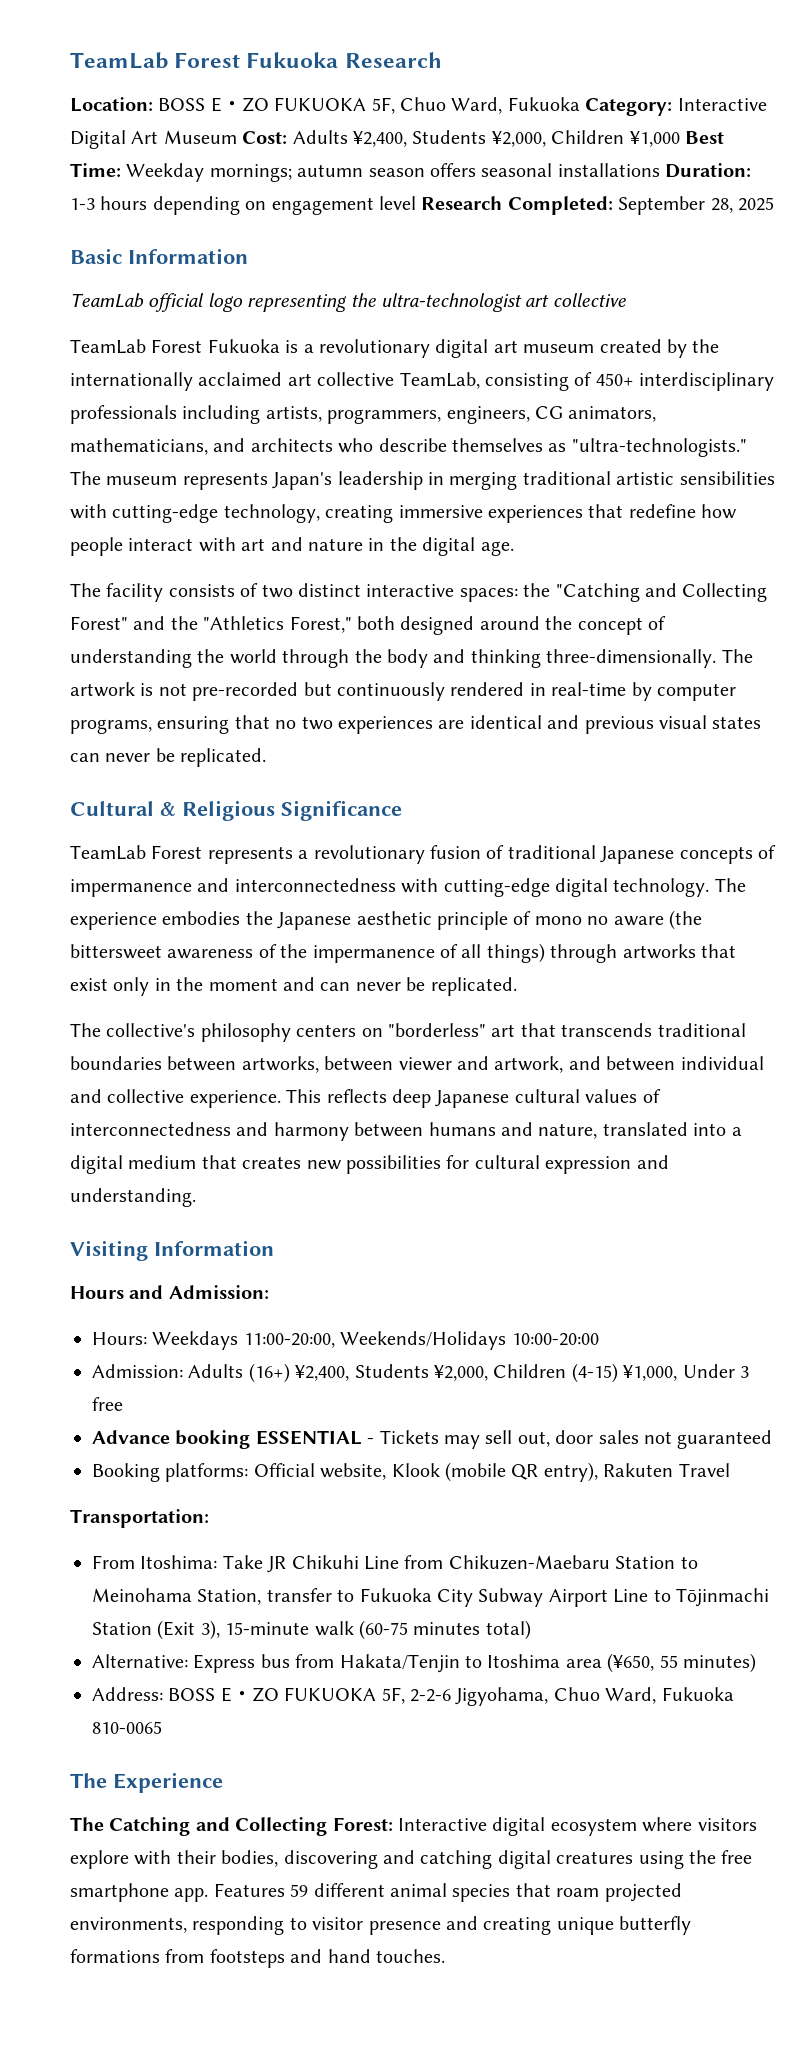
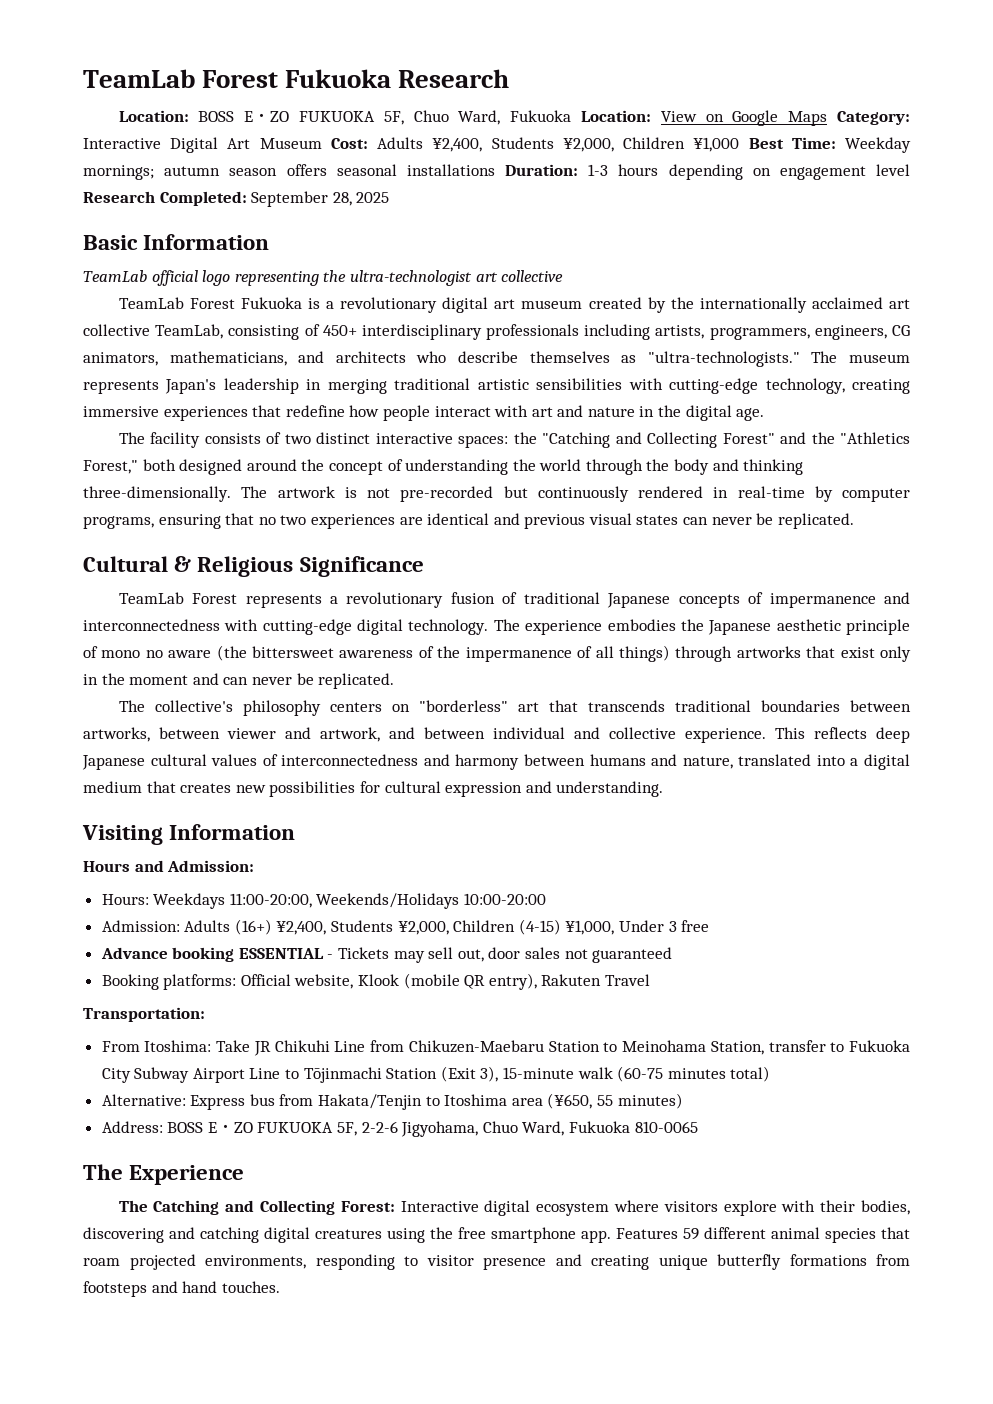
(580, 104) none -> [581,110,828,126] Location: View on Google Maps

